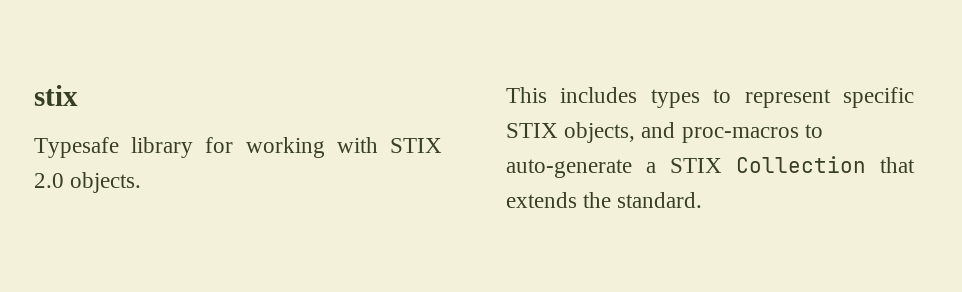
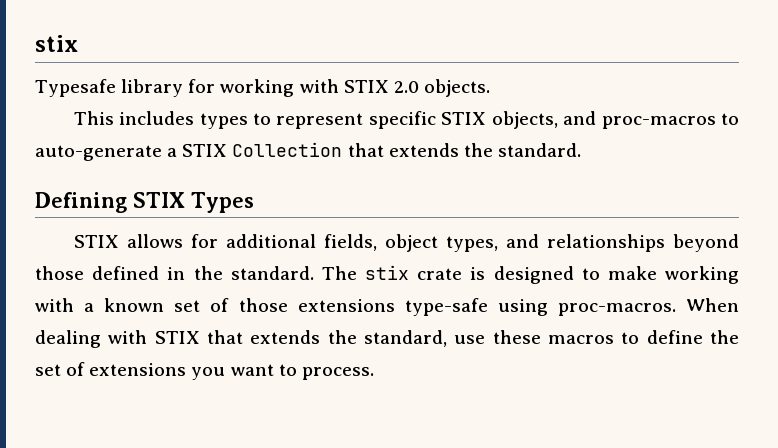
(703, 200) none -> [35,192,254,213] [73,234,739,252] [35,265,739,284] [35,298,740,316] [35,330,739,348] [35,362,374,380] // Defining STIX Types // STIX allows for additional fields, object types, and relationships beyond those defined in the standard. The stix crate is designed to make working with a known set of those extensions type-safe using proc-macros. When dealing with STIX that extends the standard, use these macros to define the set of extensions you want to process.

